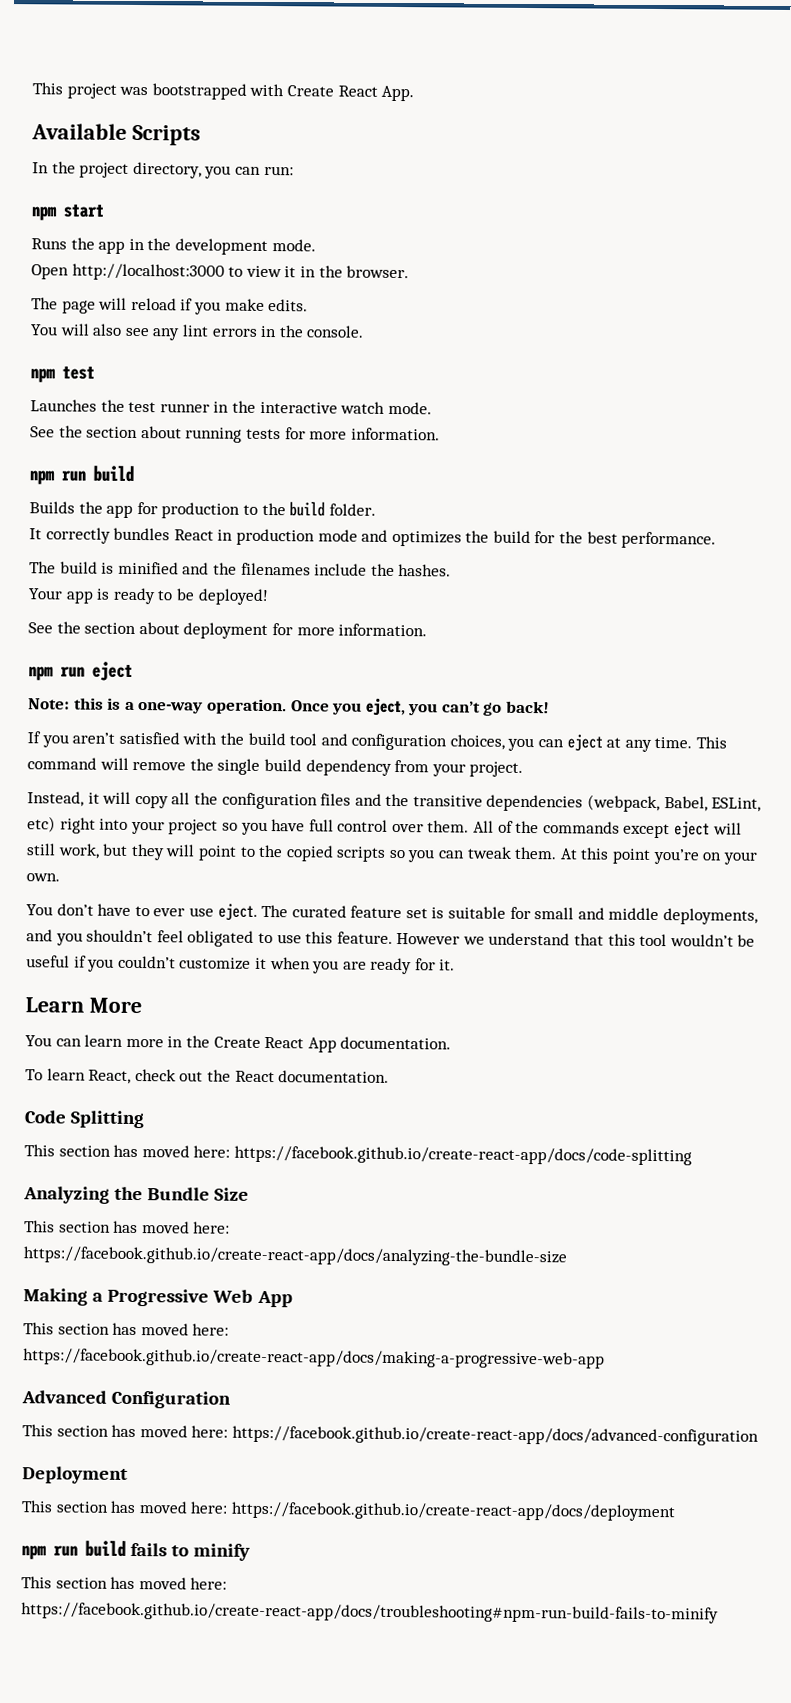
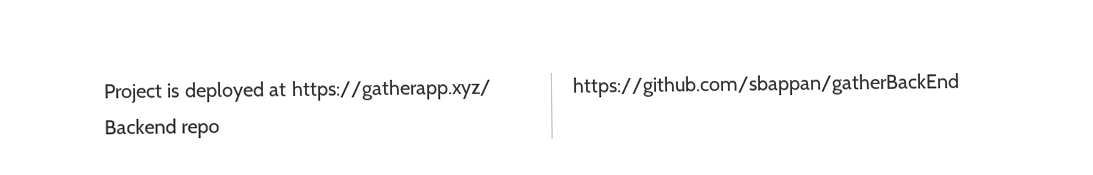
[32,82,415,102] [31,123,201,146] [32,161,294,179] [31,204,104,221] [31,237,316,256] [31,263,410,281] [31,297,309,315] [30,323,365,341] [30,366,95,383] [30,399,432,415] [30,425,440,443] [29,465,134,485] [29,501,376,519] [29,527,717,549] [29,561,452,577] [28,587,269,606] [28,621,428,640] [28,661,133,681] [28,697,551,717] [27,731,728,752] [27,757,524,777] [27,791,762,813] [27,816,742,839] [26,843,758,865] [26,873,60,882] [26,903,759,925] [26,929,756,947] [26,955,456,975] [25,997,142,1014] [25,1034,452,1053] [25,1068,390,1084] [24,1110,145,1129] [24,1144,692,1166] [23,1186,250,1204] [24,1220,231,1234] [23,1246,567,1267] [23,1288,293,1308] [23,1322,230,1336] [23,1348,605,1369] [21,1390,232,1409] [22,1424,759,1446] [22,1466,128,1484] [21,1500,675,1522] [21,1540,251,1561] [21,1576,228,1590] [21,1602,719,1624] This project was bootstrapped with Create React App. // Available Scripts // In the project directory, you can run: // npm start // Runs the app in the development mode. // Open http://localhost:3000 to view it in the browser. // The page will reload if you make edits. // You will also see any lint errors in the console. // npm test // Launches the test runner in the interactive watch mode. // See the section about running tests for more information. // npm run build // Builds the app for production to the build folder. // It correctly bundles React in production mode and optimizes the build for the best performance. // The build is minified and the filenames include the hashes. // Your app is ready to be deployed! // See the section about deployment for more information. // npm run eject // Note: this is a one-way operation. Once you eject, you can’t go back! // If you aren’t satisfied with the build tool and configuration choices, you can eject at any time. This command will remove the single build dependency from your project. // Instead, it will copy all the configuration files and the transitive dependencies (webpack, Babel, ESLint, etc) right into your project so you have full control over them. All of the commands except eject will still work, but they will point to the copied scripts so you can tweak them. At this point you’re on your own. // You don’t have to ever use eject. The curated feature set is suitable for small and middle deployments, and you shouldn’t feel obligated to use this feature. However we understand that this tool wouldn’t be useful if you couldn’t customize it when you are ready for it. // Learn More // You can learn more in the Create React App documentation. // To learn React, check out the React documentation. // Code Splitting // This section has moved here: https://facebook.github.io/create-react-app/docs/code-splitting // Analyzing the Bundle Size // This section has moved here: https://facebook.github.io/create-react-app/docs/analyzing-the-bundle-size // Making a Progressive Web App // This section has moved here: https://facebook.github.io/create-react-app/docs/making-a-progressive-web-app // Advanced Configuration // This section has moved here: https://facebook.github.io/create-react-app/docs/advanced-configuration // Deployment // This section has moved here: https://facebook.github.io/create-react-app/docs/deployment // npm run build fails to minify // This section has moved here: https://facebook.github.io/create-react-app/docs/troubleshooting#npm-run-build-fails-to-minify -> [103,78,492,104] [104,118,221,139] [572,73,960,98] Project is deployed at https://gatherapp.xyz/ // Backend repo https://github.com/sbappan/gatherBackEnd

